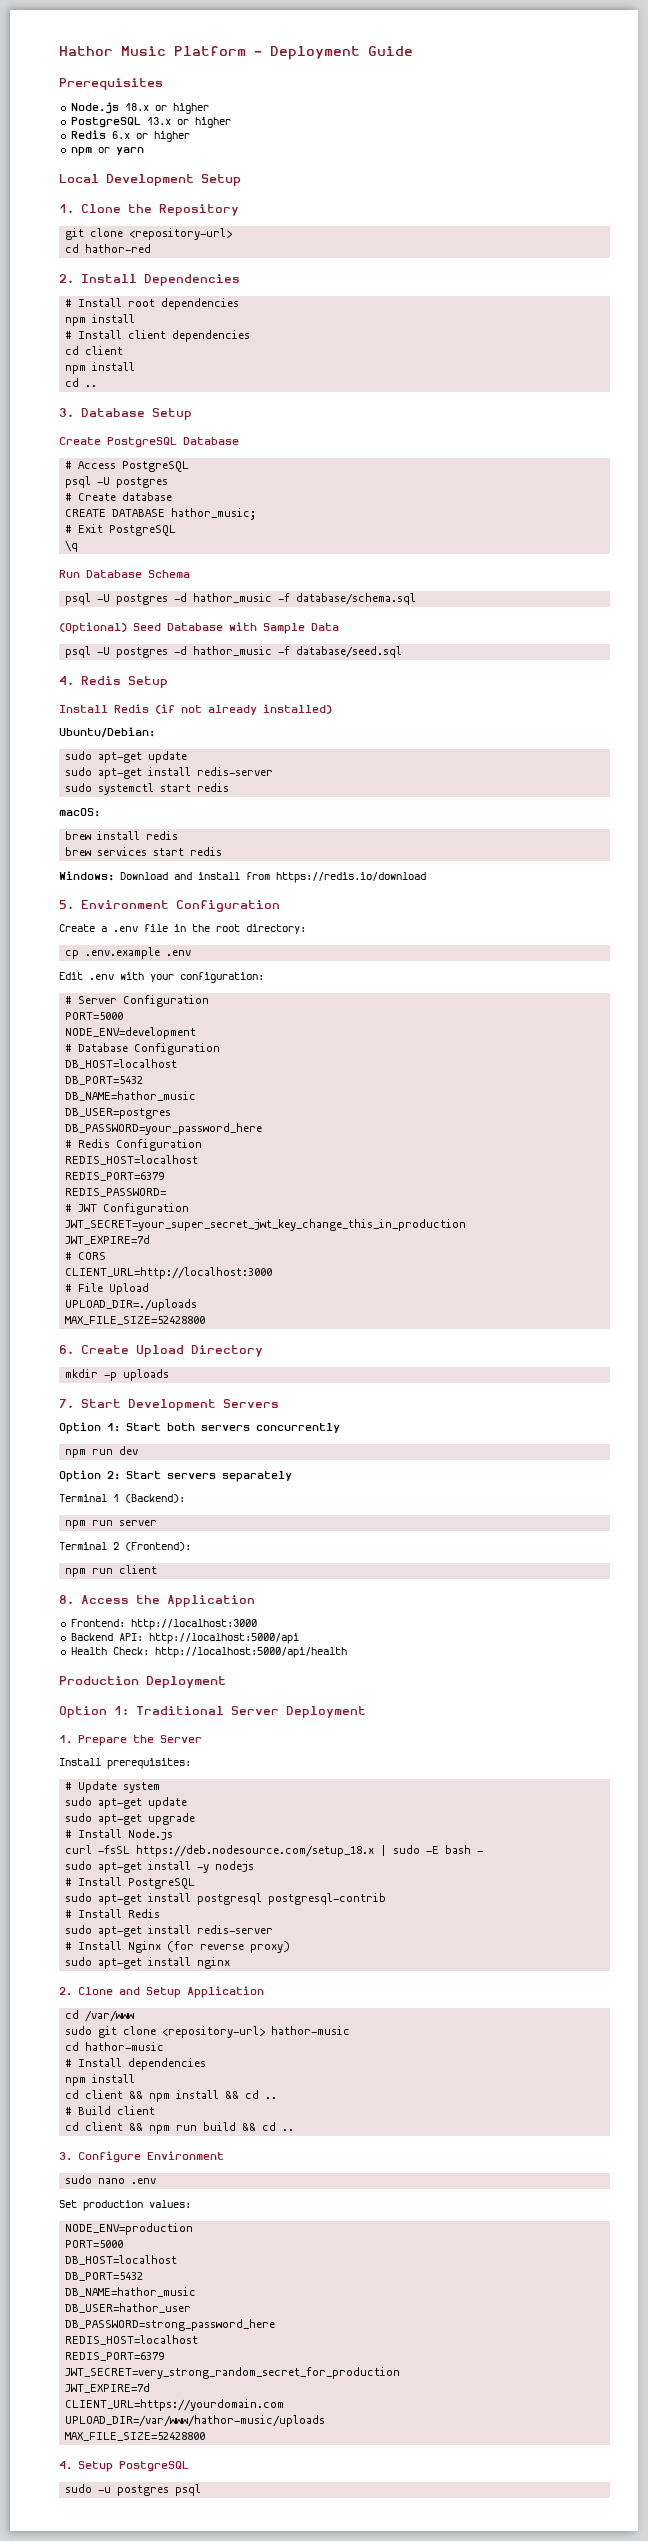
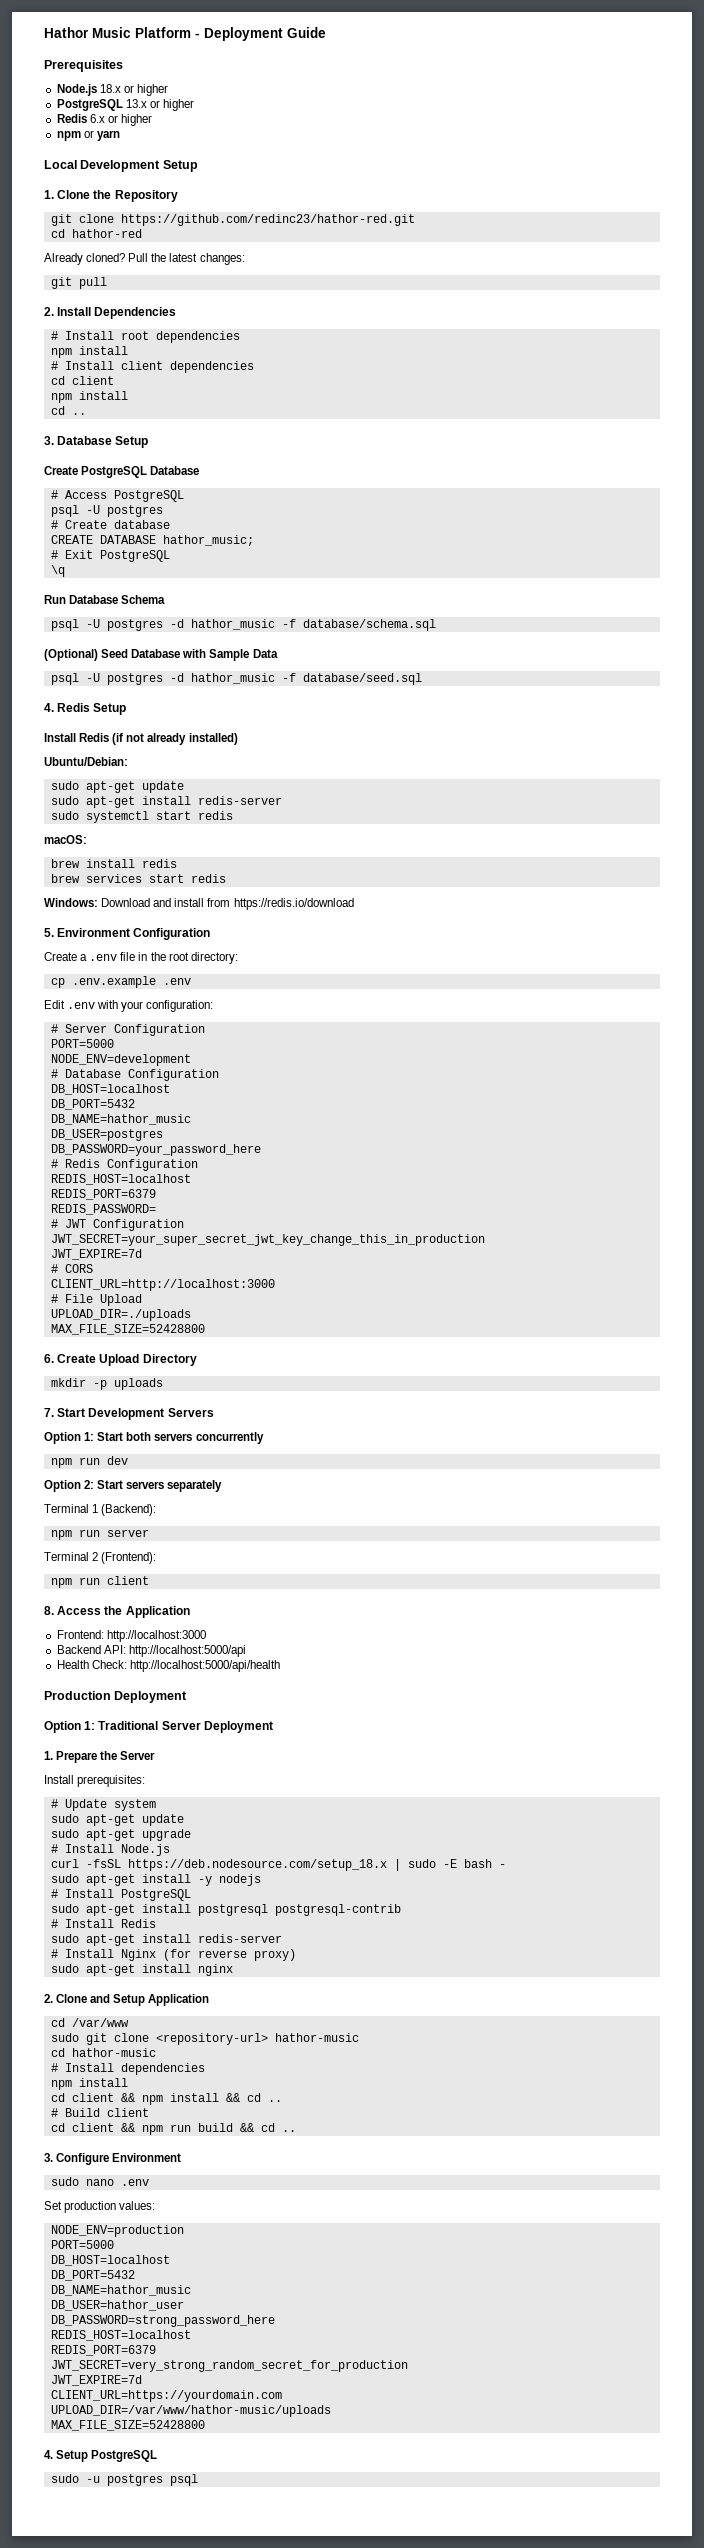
[129,228,233,240] <repository-url> -> [120,214,415,226] https://github.com/redinc23/hathor-red.git
(152, 248) none -> [44,253,245,265] [50,277,107,289] // Already cloned? Pull the latest changes: // git pull

